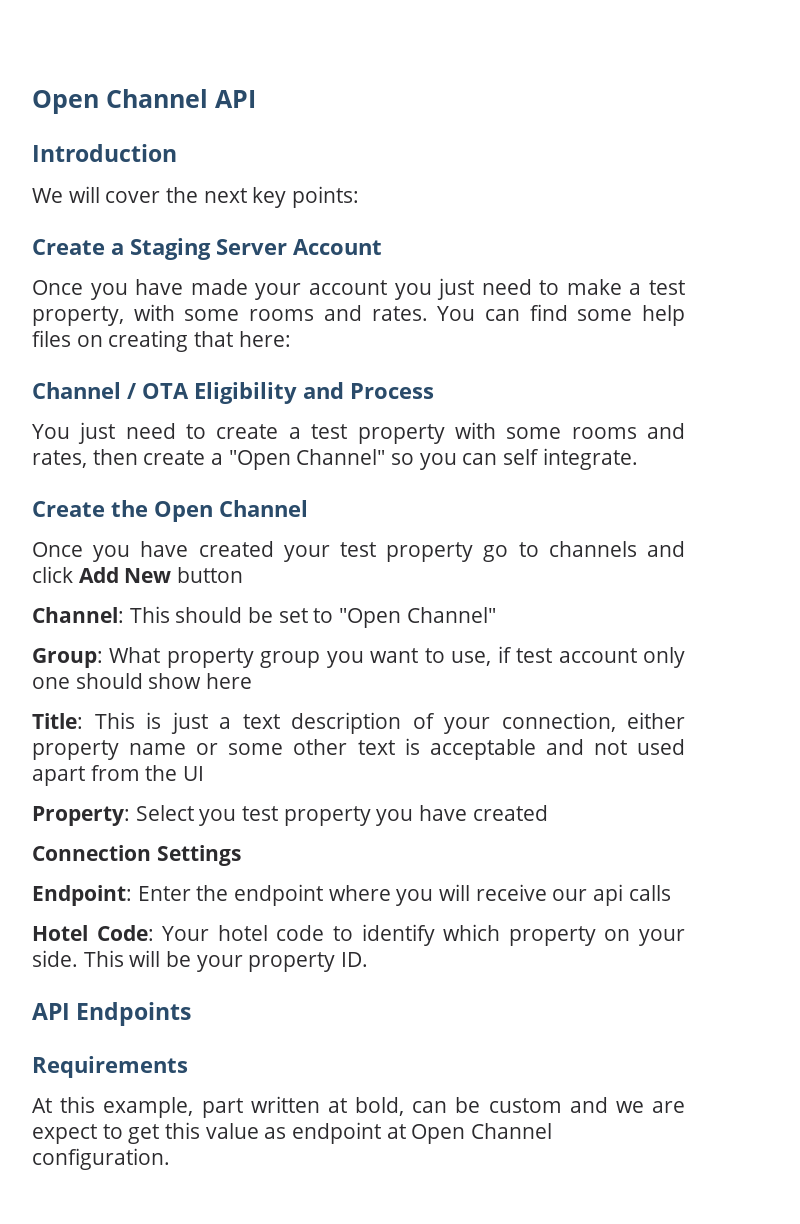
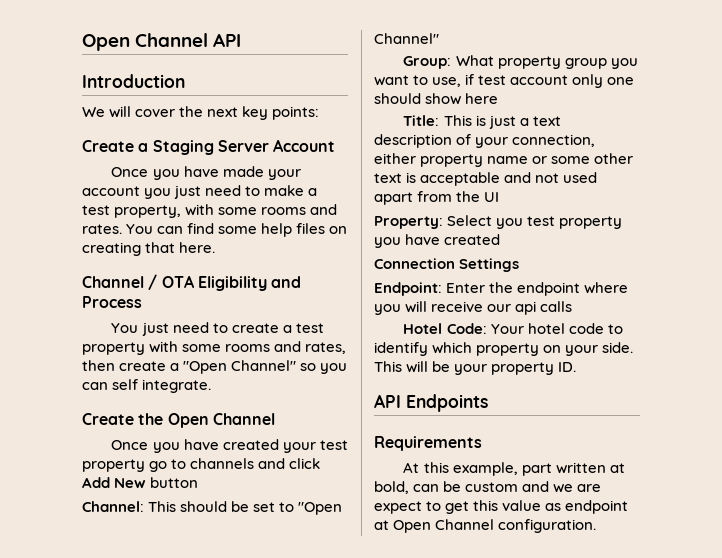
[238,331,291,347] here: -> [179,242,216,253] here.

